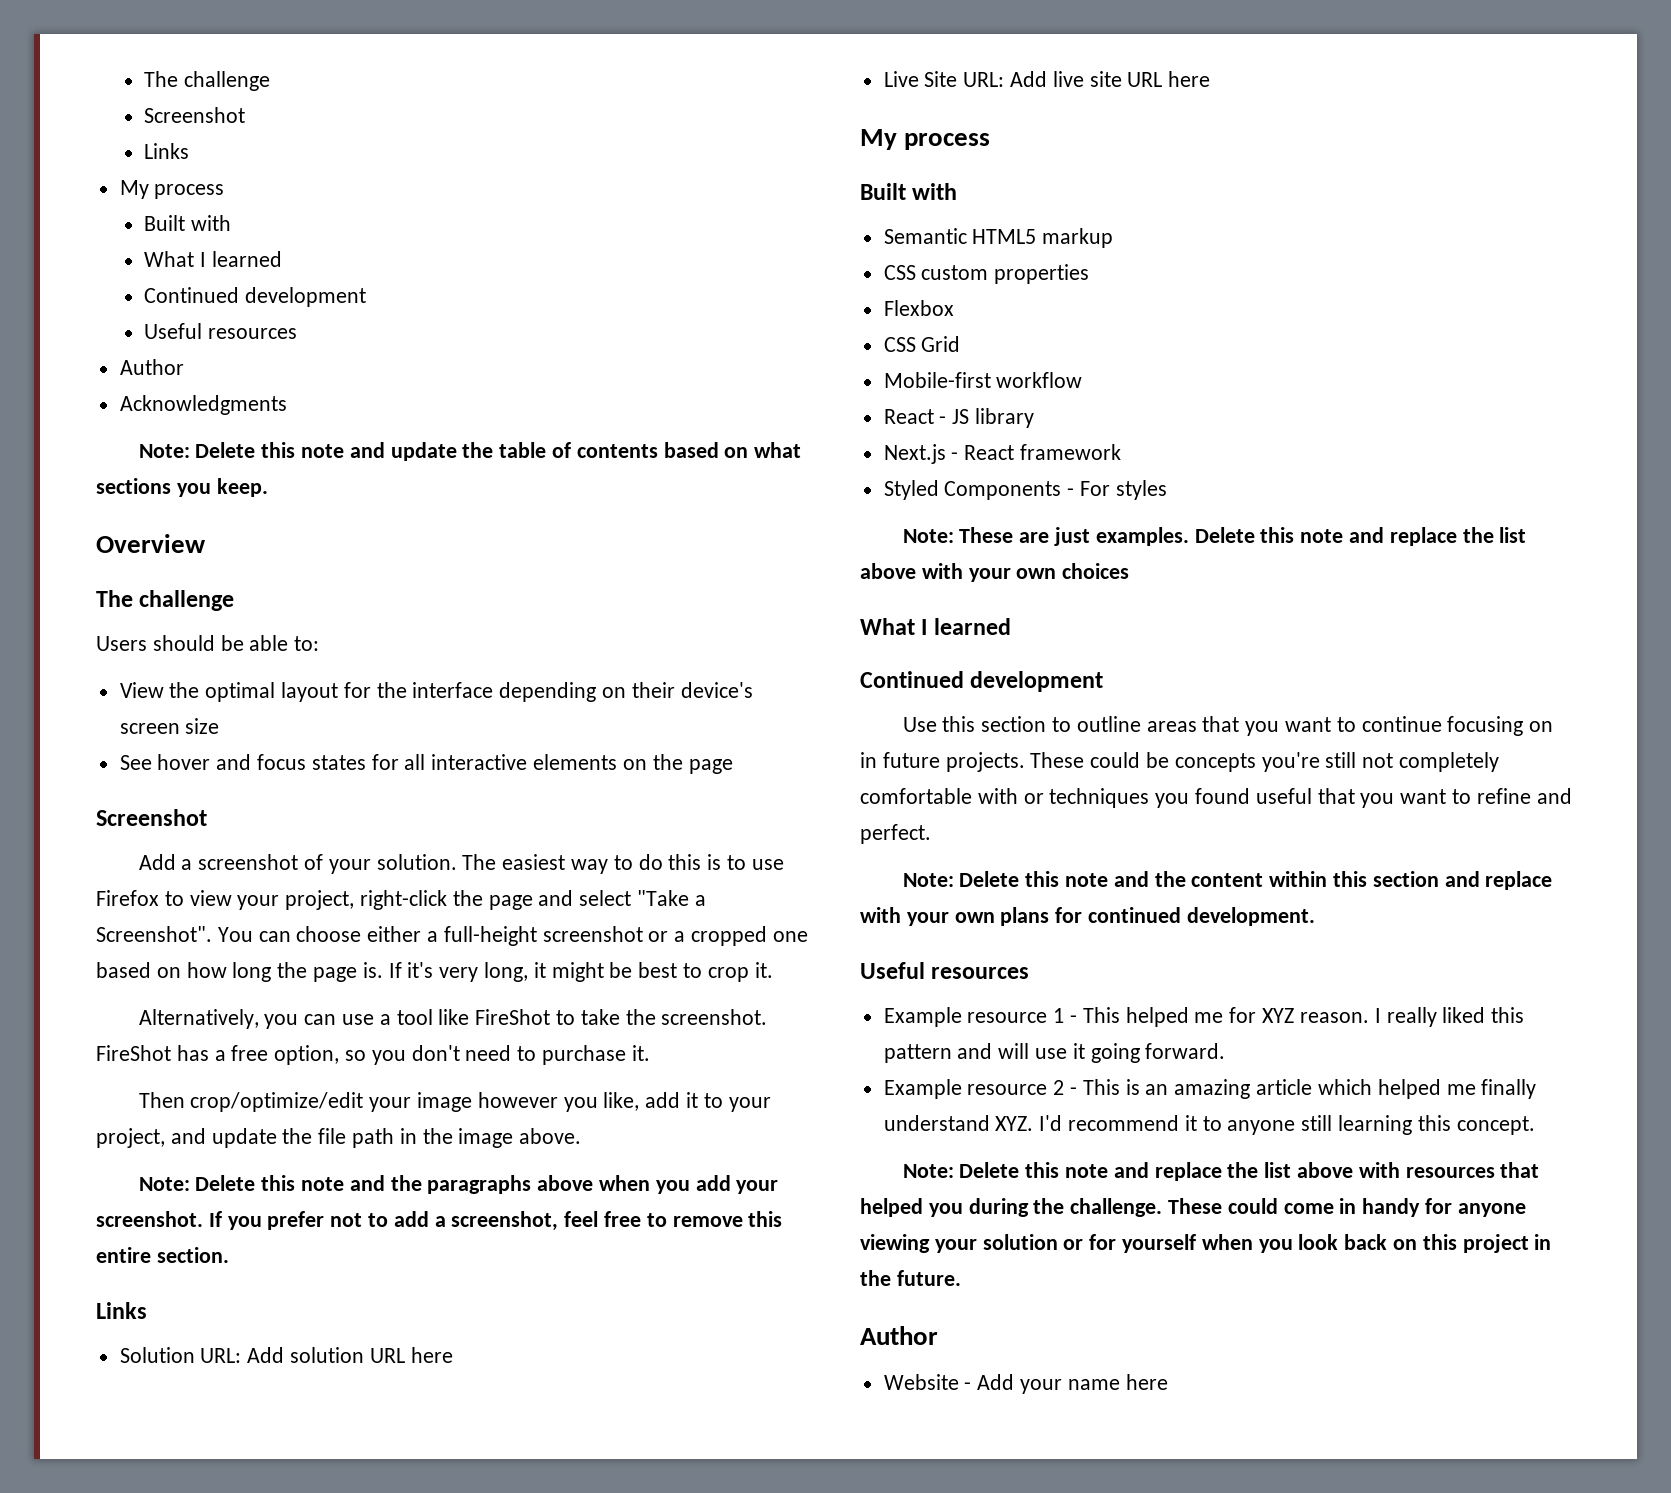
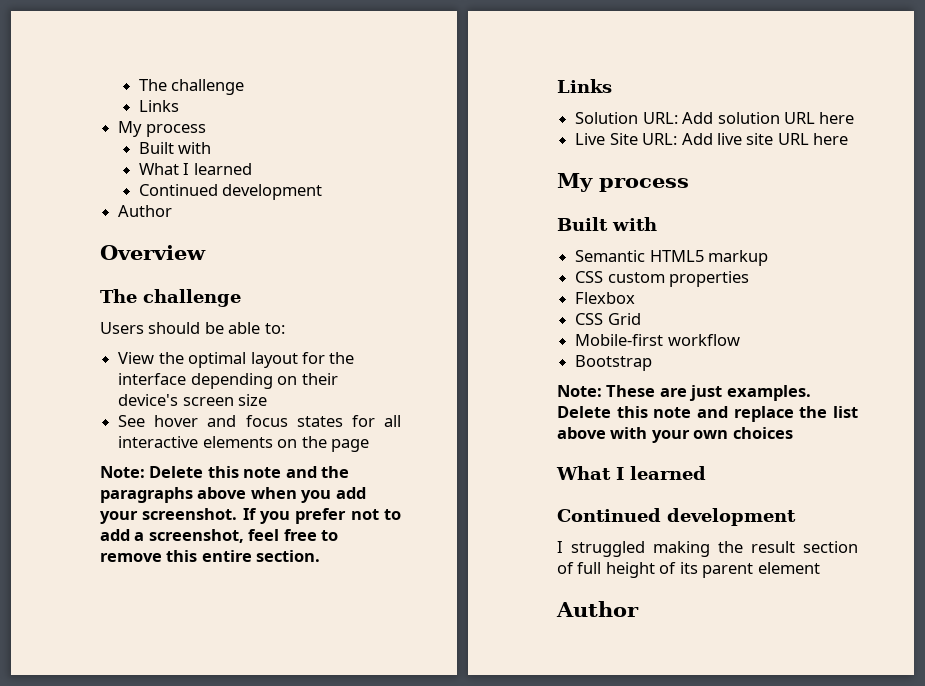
[144,71,270,91] [144,107,246,123] The challenge // Screenshot -> [138,79,245,95] The challenge
[144,323,297,339] [119,359,184,375] [119,395,287,415] [138,442,802,461] [96,478,268,497] // Useful resources // Author // Acknowledgments // Note: Delete this note and update the table of contents based on what sections you keep. -> [118,205,173,217] // Author
[96,809,207,826] [138,854,784,874] [96,890,706,910] [96,926,808,946] [96,962,773,982] [138,1009,768,1029] [96,1045,650,1065] [138,1092,771,1112] [96,1128,582,1148] // Screenshot // Add a screenshot of your solution. The easiest way to do this is to use Firefox to view your project, right-click the page and select "Take a Screenshot". You can choose either a full-height screenshot or a cropped one based on how long the page is. If it's very long, it might be best to crop it. // Alternatively, you can use a tool like FireShot to take the screenshot. FireShot has a free option, so you don't need to purchase it. // Then crop/optimize/edit your image however you like, add it to your project, and update the file path in the image above. -> (369, 445) none
[883,408,1035,428] [883,444,1122,464] [883,480,1167,500] React - JS library // Next.js - React framework // Styled Components - For styles -> [575,355,653,371] Bootstrap
[902,716,1554,736] [860,752,1500,772] [860,788,1572,808] [860,824,931,844] [902,871,1553,890] [860,907,1315,926] [860,962,1030,979] [883,1007,1525,1027] [883,1043,1226,1063] [883,1079,1537,1099] [883,1115,1535,1135] [902,1162,1540,1181] [860,1198,1526,1217] [860,1234,1552,1253] [860,1270,961,1286] [860,1326,938,1345] [883,1374,1168,1394] Use this section to outline areas that you want to continue focusing on in future projects. These could be concepts you're still not completely comfortable with or techniques you found useful that you want to refine and perfect. // Note: Delete this note and the content within this section and replace with your own plans for continued development. // Useful resources // Example resource 1 - This helped me for XYZ reason. I really liked this pattern and will use it going forward. // Example resource 2 - This is an amazing article which helped me finally understand XYZ. I'd recommend it to anyone still learning this concept. // Note: Delete this note and replace the list above with resources that helped you during the challenge. These could come in handy for anyone viewing your solution or for yourself when you look back on this project in the future. // Author // Website - Add your name here -> [557,541,858,557] [557,562,820,578] [556,601,639,617] I struggled making the result section of full height of its parent element // Author

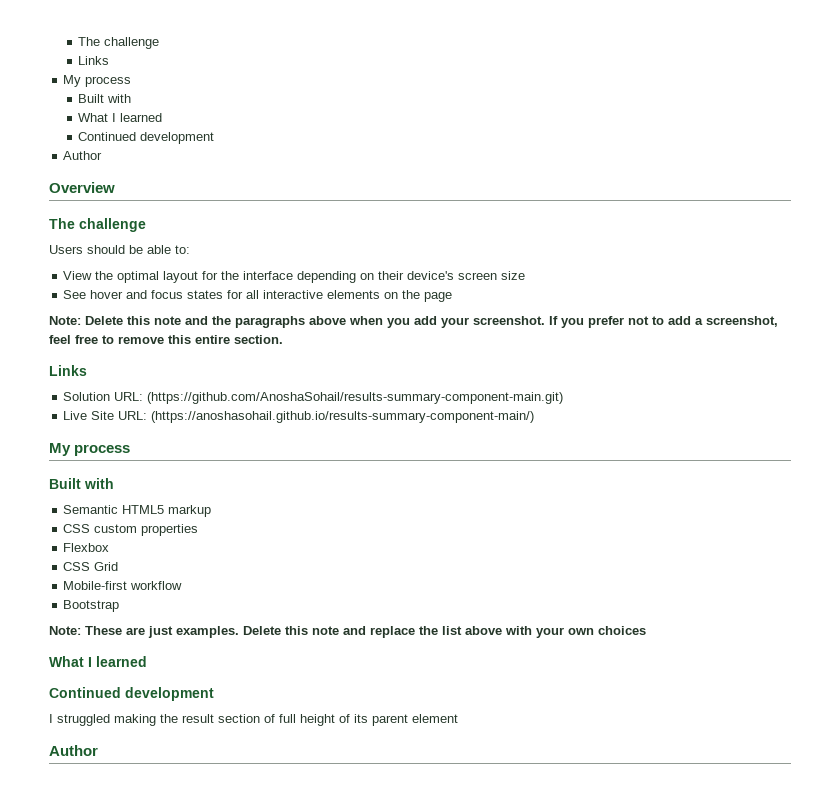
[682,112,855,124] Add solution URL here -> [147,392,564,404] (https://github.com/AnoshaSohail/results-summary-component-main.git)
[681,133,849,145] Add live site URL here -> [151,411,535,423] (https://anoshasohail.github.io/results-summary-component-main/)

